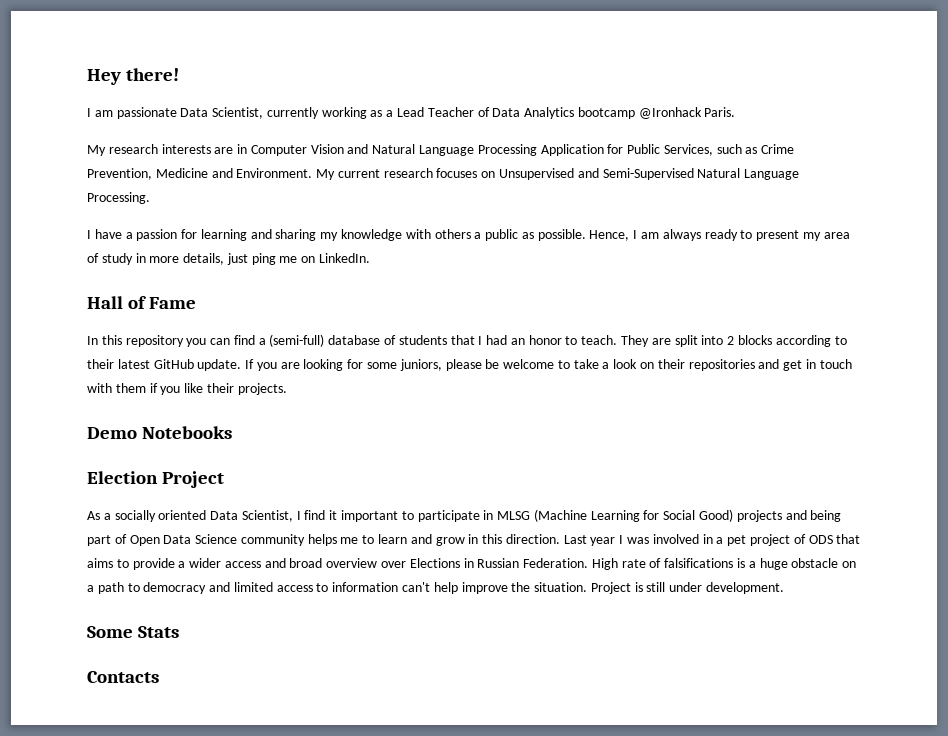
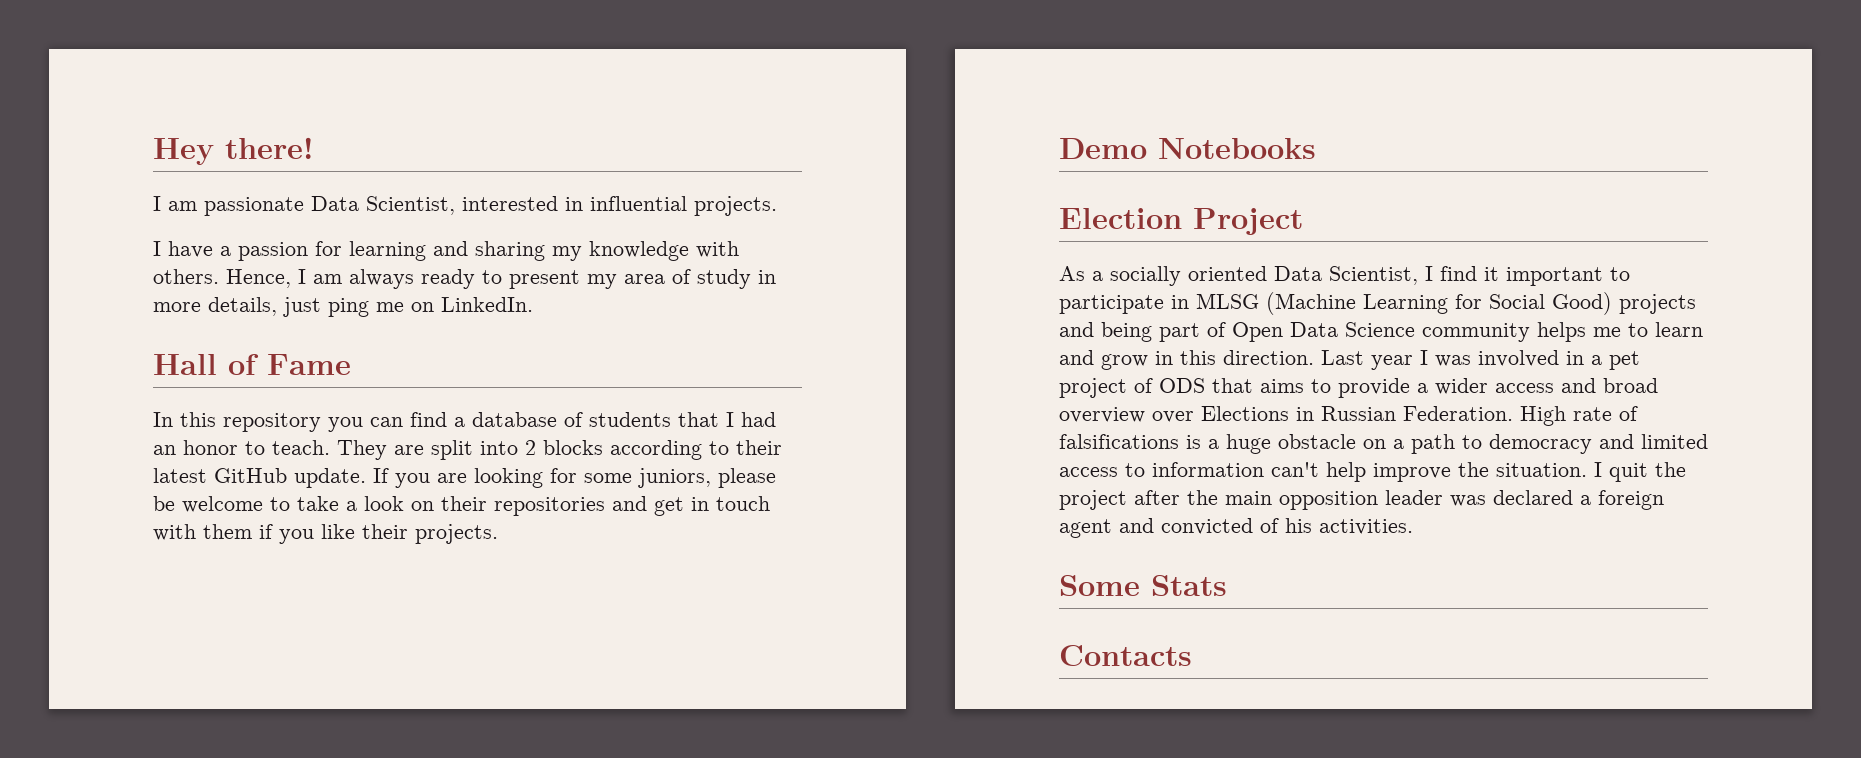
[266,107,736,119] [87,144,795,156] [87,168,800,180] [87,192,150,204] currently working as a Lead Teacher of Data Analytics bootcamp @Ironhack Paris. // My research interests are in Computer Vision and Natural Language Processing Application for Public Services, such as Crime Prevention, Medicine and Environment. My current research focuses on Unsupervised and Semi-Supervised Natural Language Processing. -> [462,196,777,216] interested in influential projects.
[434,229,586,241] others a public as possible. -> [153,269,219,284] others.
[269,334,325,347] (semi-full) -> (465, 422) none
[590,582,785,594] Project is still under development. -> [1594,462,1686,482] [1059,490,1664,510] [1059,518,1413,538] I quit the project after the main opposition leader was declared a foreign agent and convicted of his activities.

